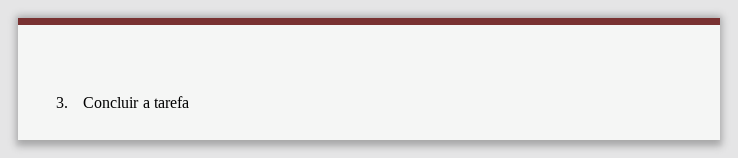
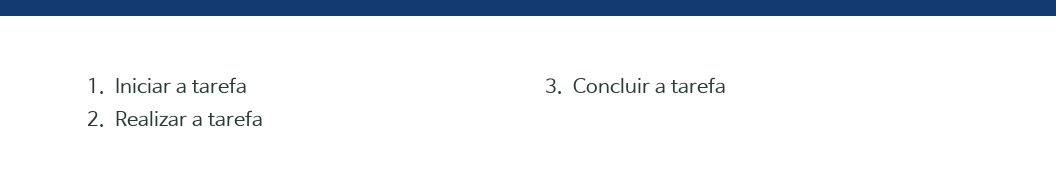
(56, 102) none -> [87,77,248,94] [87,110,264,127] 1. Iniciar a tarefa // 2. Realizar a tarefa //

